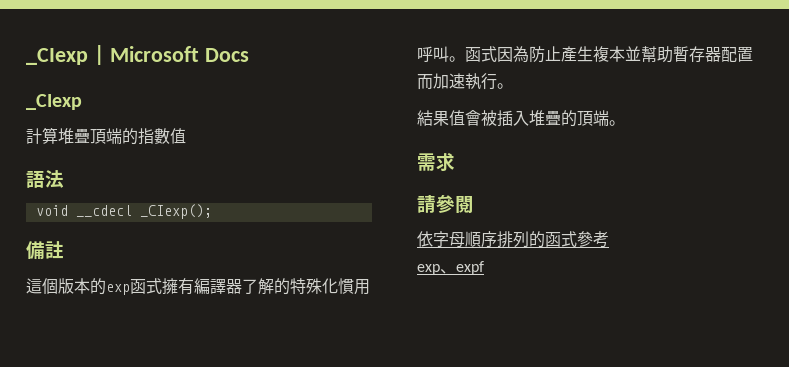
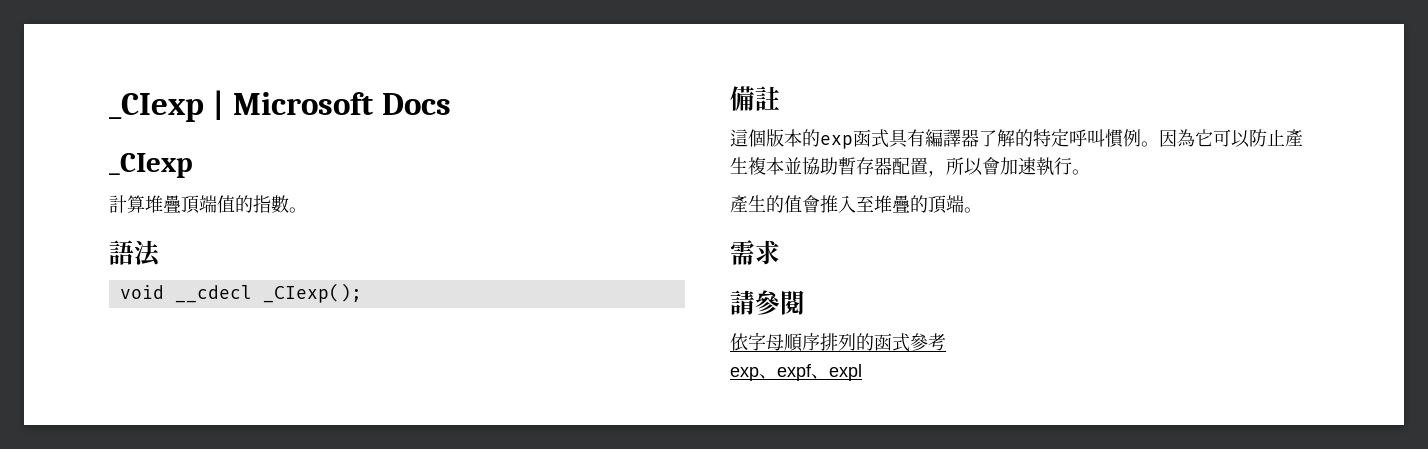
[122,128,186,145] 的指數值 -> [217,195,307,213] 值的指數。
[162,278,178,294] 擁 -> [889,129,908,148] 具
[306,278,370,295] [417,46,529,63] 殊化慣用呼叫。函式因為 -> [1051,128,1250,148] 定呼叫慣例。因為它可以
[641,46,657,63] 幫 -> [802,157,820,175] 協
[417,74,433,90] 而 -> [928,157,1000,177] ，所以會
[417,110,529,127] 結果值會被插入 -> [730,195,874,213] 產生的值會推入至
(484, 268) none -> [811,364,862,381] 、expl

